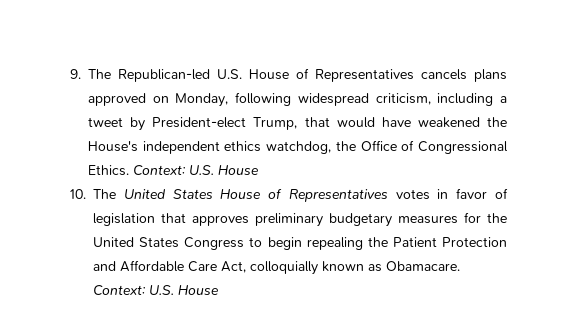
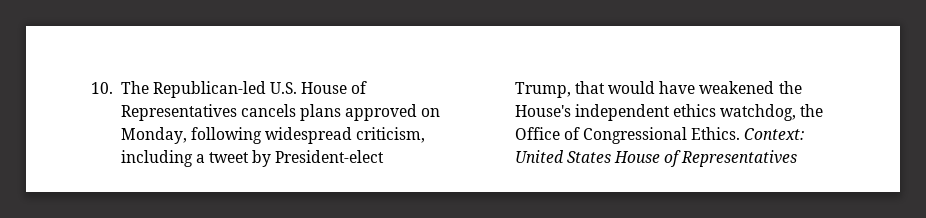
[70,69,81,79] 9. -> [91,82,113,94] 10.
[189,165,259,175] [70,189,116,199] U.S. House // 10. The -> (805, 134) none
[395,188,508,200] [93,212,507,227] [93,237,507,250] [93,260,460,275] [93,285,219,295] votes in favor of legislation that approves preliminary budgetary measures for the United States Congress to begin repealing the Patient Protection and Affordable Care Act, colloquially known as Obamacare. Context: U.S. House -> (798, 158) none

